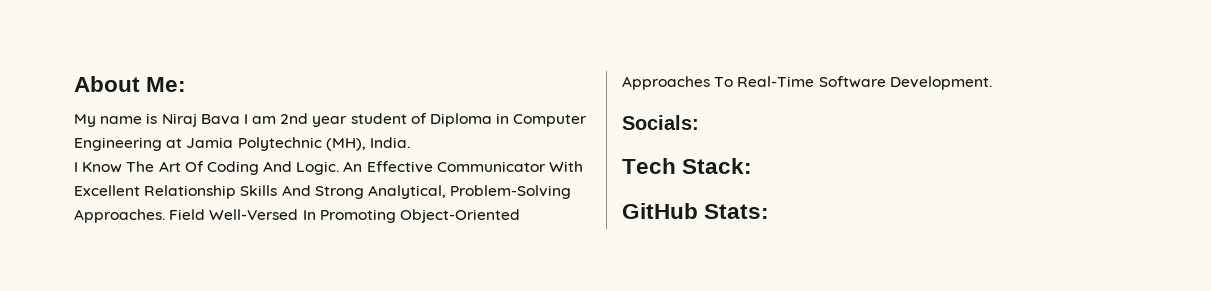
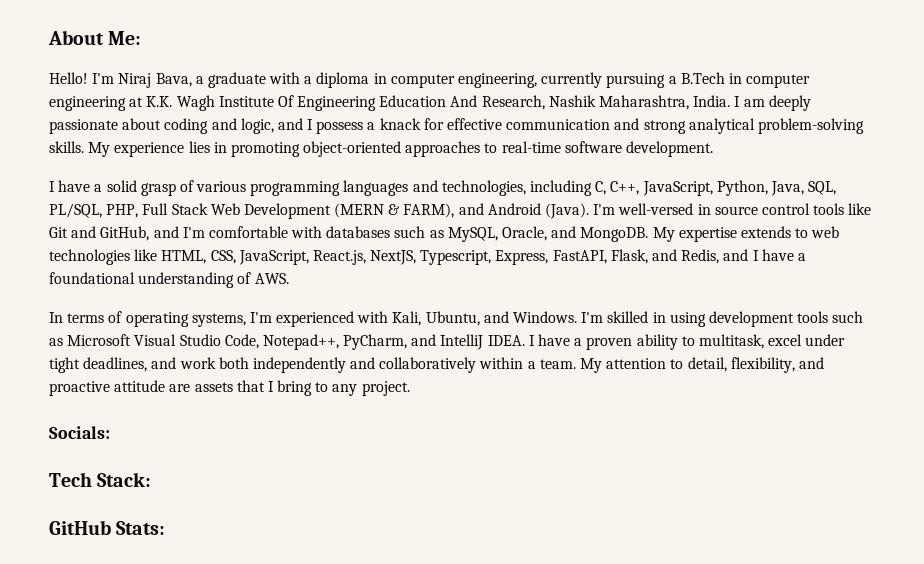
[74,113,588,127] [74,137,410,151] [74,161,584,175] [74,185,572,199] [74,209,520,223] [622,76,992,90] My name is Niraj Bava I am 2nd year student of Diploma in Computer Engineering at Jamia Polytechnic (MH), India. // I Know The Art Of Coding And Logic. An Effective Communicator With Excellent Relationship Skills And Strong Analytical, Problem-Solving Approaches. Field Well-Versed In Promoting Object-Oriented Approaches To Real-Time Software Development. -> [49,72,811,88] [49,95,811,111] [49,118,864,134] [49,141,714,157] [49,180,837,196] [49,203,872,219] [49,226,840,242] [49,249,806,265] [49,272,289,288] [49,311,864,327] [49,334,846,350] [49,357,824,373] [49,380,410,396] Hello! I'm Niraj Bava, a graduate with a diploma in computer engineering, currently pursuing a B.Tech in computer engineering at K.K. Wagh Institute Of Engineering Education And Research, Nashik Maharashtra, India. I am deeply passionate about coding and logic, and I possess a knack for effective communication and strong analytical problem-solving skills. My experience lies in promoting object-oriented approaches to real-time software development. // I have a solid grasp of various programming languages and technologies, including C, C++, JavaScript, Python, Java, SQL, PL/SQL, PHP, Full Stack Web Development (MERN & FARM), and Android (Java). I'm well-versed in source control tools like Git and GitHub, and I'm comfortable with databases such as MySQL, Oracle, and MongoDB. My expertise extends to web technologies like HTML, CSS, JavaScript, React.js, NextJS, Typescript, Express, FastAPI, Flask, and Redis, and I have a foundational understanding of AWS. // In terms of operating systems, I'm experienced with Kali, Ubuntu, and Windows. I'm skilled in using development tools such as Microsoft Visual Studio Code, Notepad++, PyCharm, and IntelliJ IDEA. I have a proven ability to multitask, excel under tight deadlines, and work both independently and collaboratively within a team. My attention to detail, flexibility, and proactive attitude are assets that I bring to any project.

